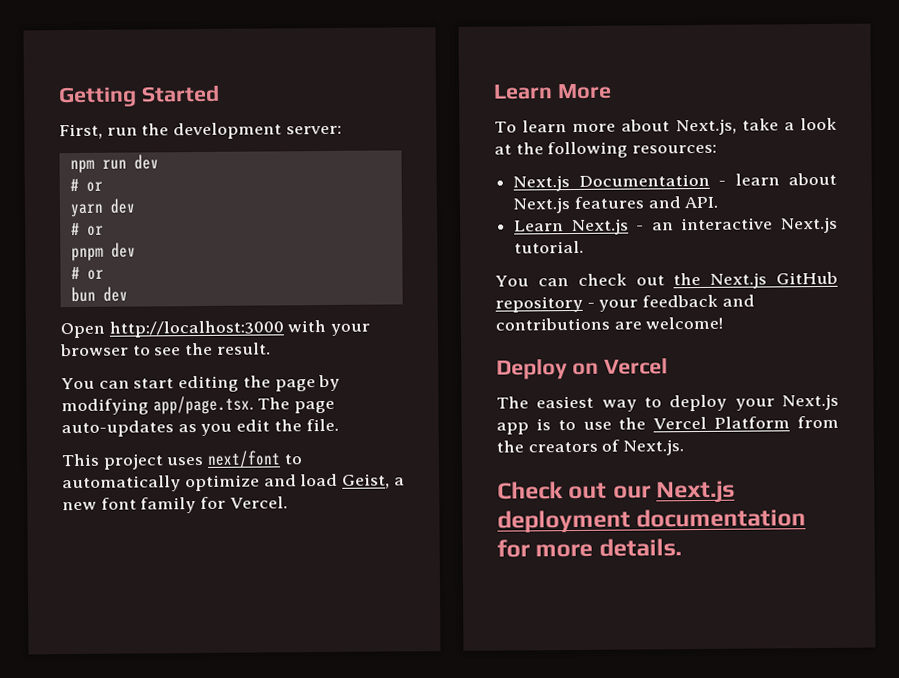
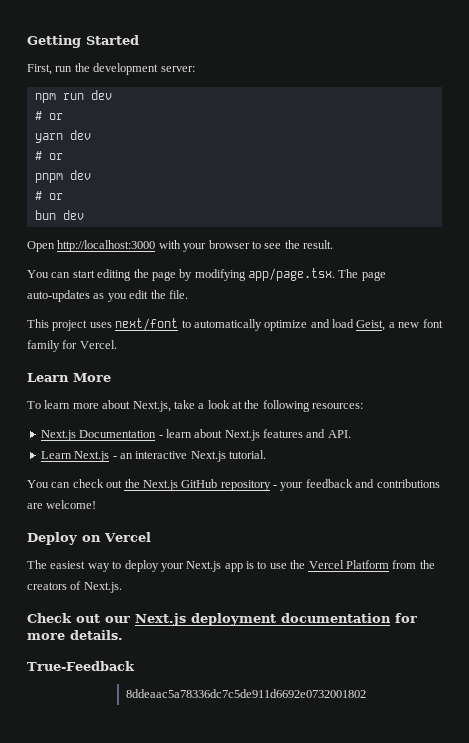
(682, 547) none -> [27,661,135,671] [125,689,366,698] // True-Feedback // 8ddeaac5a78336dc7c5de911d6692e0732001802

